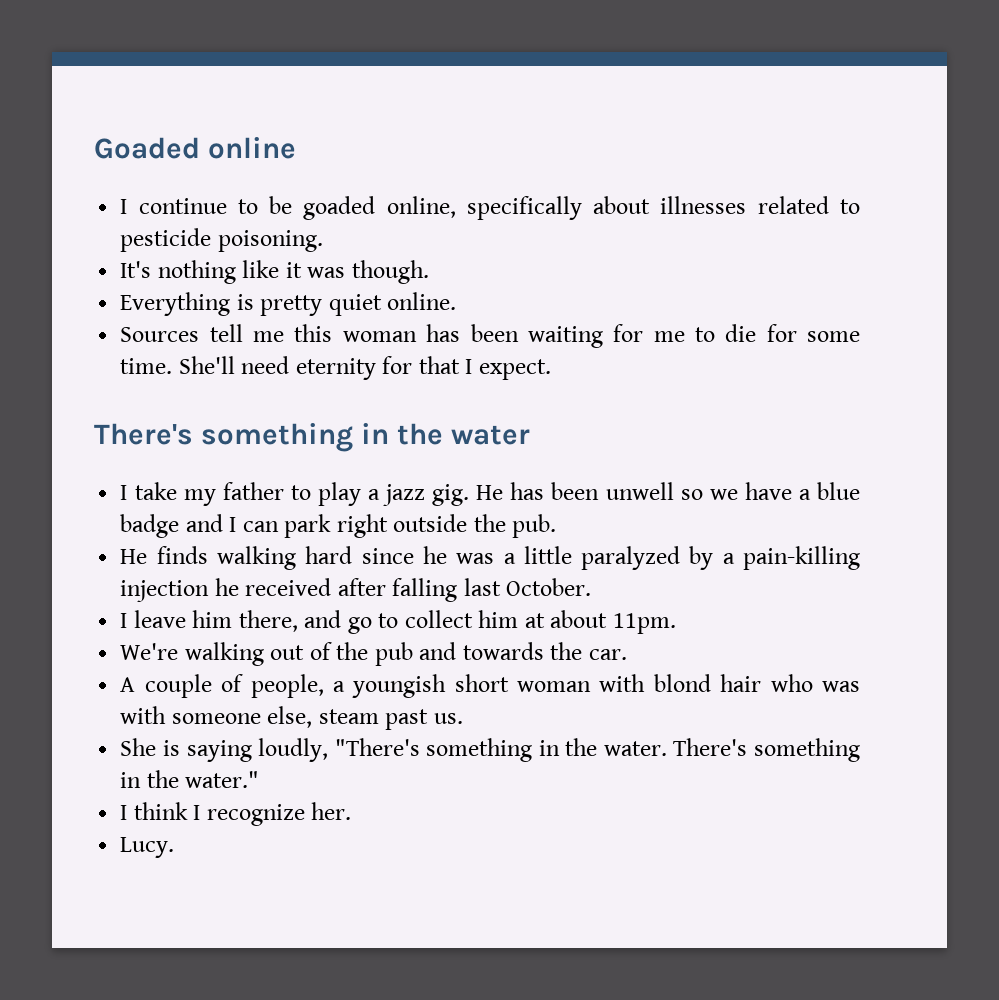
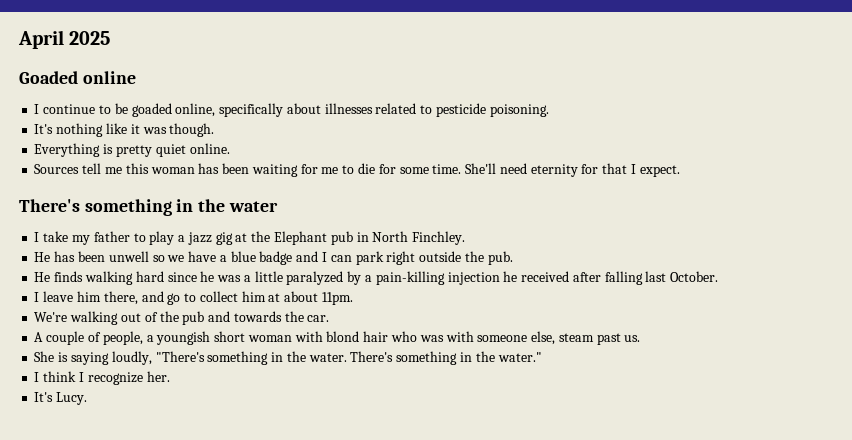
(94, 148) none -> [18,30,111,49] April 2025 //
[432,484,470,506] gig. -> [215,231,466,245] gig at the Elephant pub in North Finchley. //
(352, 811) none -> [34,392,54,402] It's

